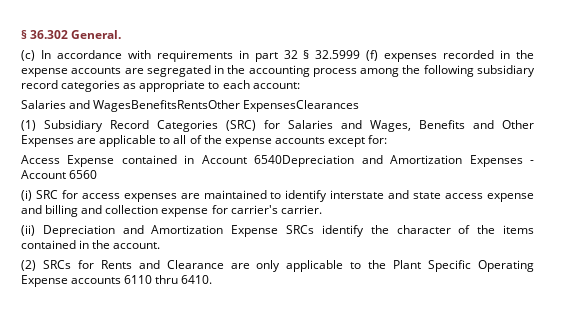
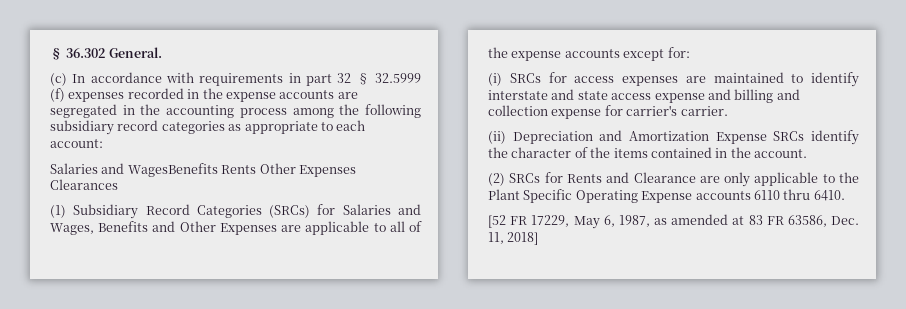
[93,100,360,112] WagesBenefitsRentsOther ExpensesClearances -> [127,163,356,177] [50,179,118,190] WagesBenefits Rents Other Expenses Clearances
[226,120,256,131] (SRC) -> [269,205,311,218] (SRCs)
[21,155,534,167] [21,170,98,179] // Access Expense contained in Account 6540Depreciation and Amortization Expenses - Account 6560 -> (690, 52) none
[35,190,58,199] SRC -> [509,73,541,83] SRCs
(213, 279) none -> [488,214,859,229] [488,232,539,245] // [52 FR 17229, May 6, 1987, as amended at 83 FR 63586, Dec. 11, 2018]

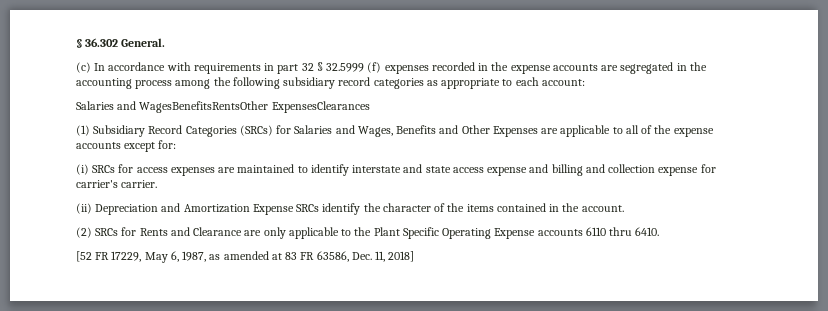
[127,163,356,177] [50,179,118,190] WagesBenefits Rents Other Expenses Clearances -> [139,101,370,113] WagesBenefitsRentsOther ExpensesClearances

